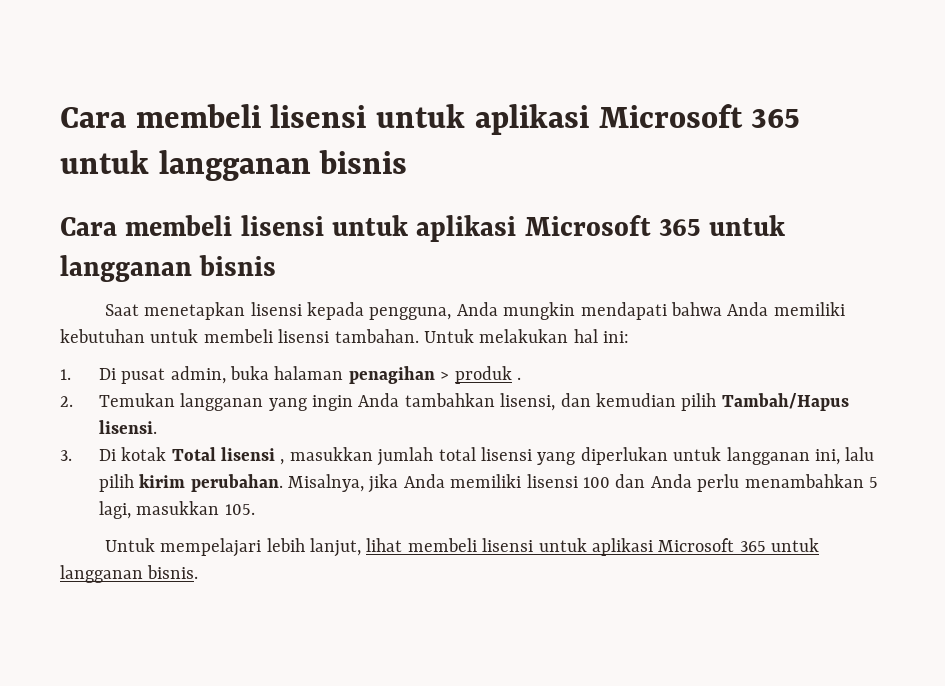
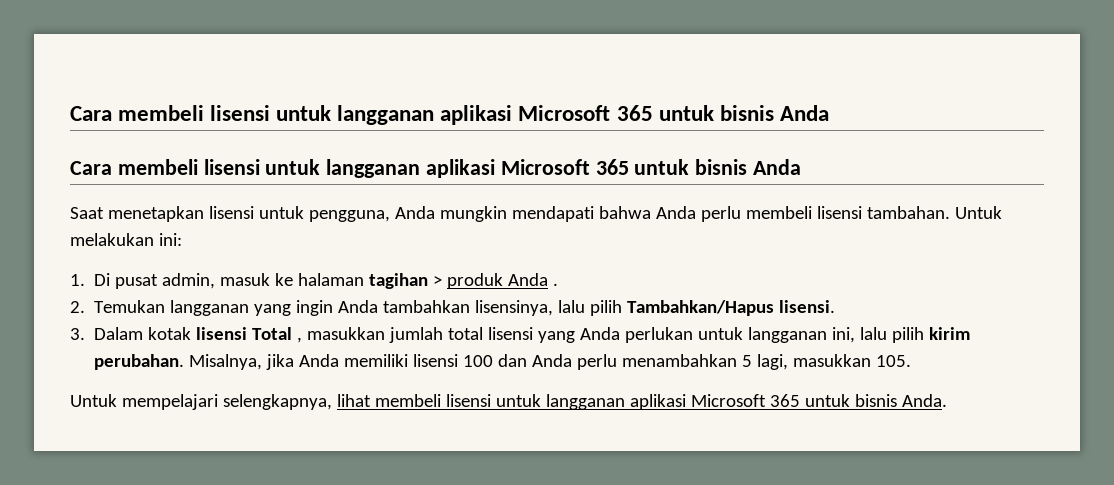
[60,104,801,135] [60,150,408,181] [60,215,785,242] [60,255,277,282] Cara membeli lisensi untuk aplikasi Microsoft 365 untuk langganan bisnis // Cara membeli lisensi untuk aplikasi Microsoft 365 untuk langganan bisnis -> [70,105,829,125] [70,159,802,178] Cara membeli lisensi untuk langganan aplikasi Microsoft 365 untuk bisnis Anda // Cara membeli lisensi untuk langganan aplikasi Microsoft 365 untuk bisnis Anda
[306,302,364,320] kepada -> [258,206,304,219] untuk
[773,302,845,316] [60,329,199,343] memiliki kebutuhan untuk -> [700,206,741,222] perlu
[573,329,598,343] hal -> (154, 239) none
[230,366,435,384] buka halaman penagihan -> [220,273,429,289] masuk ke halaman tagihan
(512, 375) none -> [508,273,549,286] Anda
[500,393,849,411] [98,420,157,434] [60,447,276,461] lisensi, dan kemudian pilih Tambah/Hapus lisensi. // 3. Di kotak Total lisensi -> [475,300,836,316] [70,327,293,340] lisensinya, lalu pilih Tambahkan/Hapus lisensi. // 3. Dalam kotak lisensi Total
[580,447,668,465] diperlukan -> [580,327,694,343] Anda perlukan
[266,538,361,557] lebih lanjut, -> [222,394,332,410] selengkapnya,
[591,538,820,556] [60,565,199,583] aplikasi Microsoft 365 untuk langganan bisnis. -> [545,394,947,410] langganan aplikasi Microsoft 365 untuk bisnis Anda.

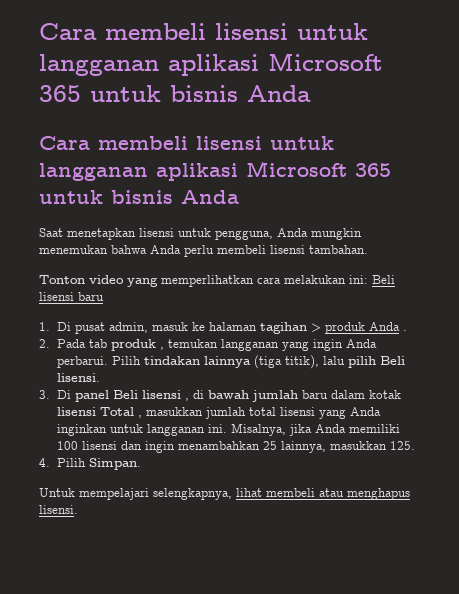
[511,206,594,222] mendapati -> [39,245,108,254] menemukan
[954,206,1002,219] Untuk -> [39,275,281,287] // Tonton video yang memperlihatkan cara
(182, 239) none -> [372,275,395,284] [39,292,104,301] Beli lisensi baru
[94,300,775,316] Temukan langganan yang ingin Anda tambahkan lisensinya, lalu pilih Tambahkan/Hapus -> [56,339,377,351] [56,355,405,369] Pada tab produk , temukan langganan yang ingin Anda perbarui. Pilih tindakan lainnya (tiga titik), lalu pilih Beli
[94,327,144,340] Dalam -> [56,390,365,402] Di panel Beli lisensi , di bawah jumlah baru dalam
[625,327,971,343] [94,354,912,370] perlukan untuk langganan ini, lalu pilih kirim perubahan. Misalnya, jika Anda memiliki lisensi 100 dan Anda perlu menambahkan 5 lagi, masukkan 105. -> [56,423,400,436] [56,441,415,453] [39,458,141,470] inginkan untuk langganan ini. Misalnya, jika Anda memiliki 100 lisensi dan ingin menambahkan 25 lainnya, masukkan 125. // 4. Pilih Simpan.
[445,394,947,410] lisensi untuk langganan aplikasi Microsoft 365 untuk bisnis Anda. -> [319,488,410,500] [39,505,78,514] atau menghapus lisensi.

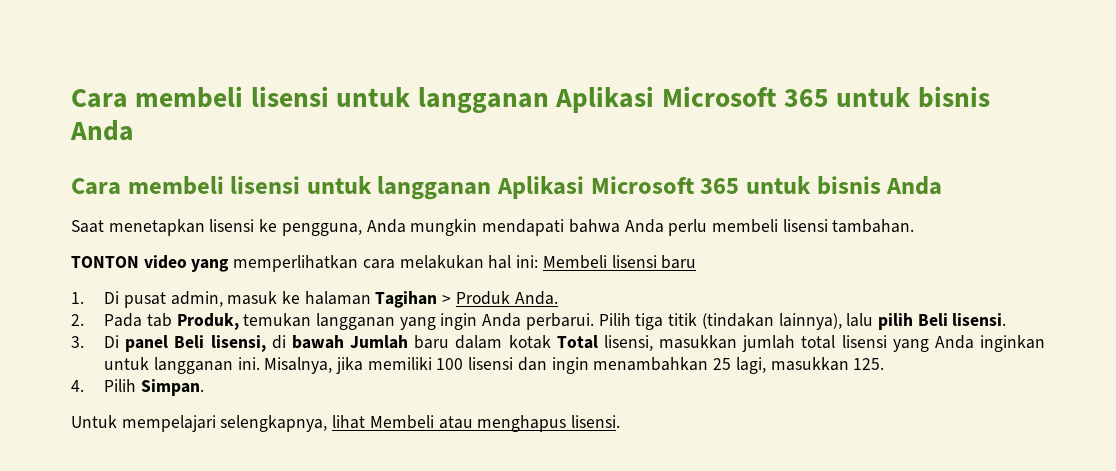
[39,23,368,40] [39,54,259,76] Cara membeli lisensi untuk langganan aplikasi -> [71,86,655,113] Cara membeli lisensi untuk langganan Aplikasi
[156,163,238,181] aplikasi -> [497,176,585,199] Aplikasi
[178,228,211,237] untuk -> [259,219,278,232] ke
[39,245,108,254] menemukan -> [482,219,565,236] mendapati
[39,275,85,284] Tonton -> [71,256,139,268] TONTON
[349,275,395,284] ini: Beli -> [488,255,607,269] hal ini: Membeli
[259,322,407,334] tagihan > produk Anda . -> [375,291,558,308] Tagihan > Produk Anda.
[110,339,164,351] produk , -> [176,313,239,330] Produk,
[143,355,319,369] tindakan lainnya (tiga titik), -> [635,313,842,330] tiga titik (tindakan lainnya),
[141,390,189,401] lisensi , -> [210,335,266,352] lisensi,
[251,390,298,402] jumlah -> [350,335,409,349] Jumlah
[56,407,142,418] lisensi Total , -> [556,335,653,351] Total lisensi,
[314,424,346,433] Anda -> (364, 365) none
[280,441,326,453] lainnya, -> [735,357,766,374] lagi,
[266,488,315,497] membeli -> [369,415,434,429] Membeli

